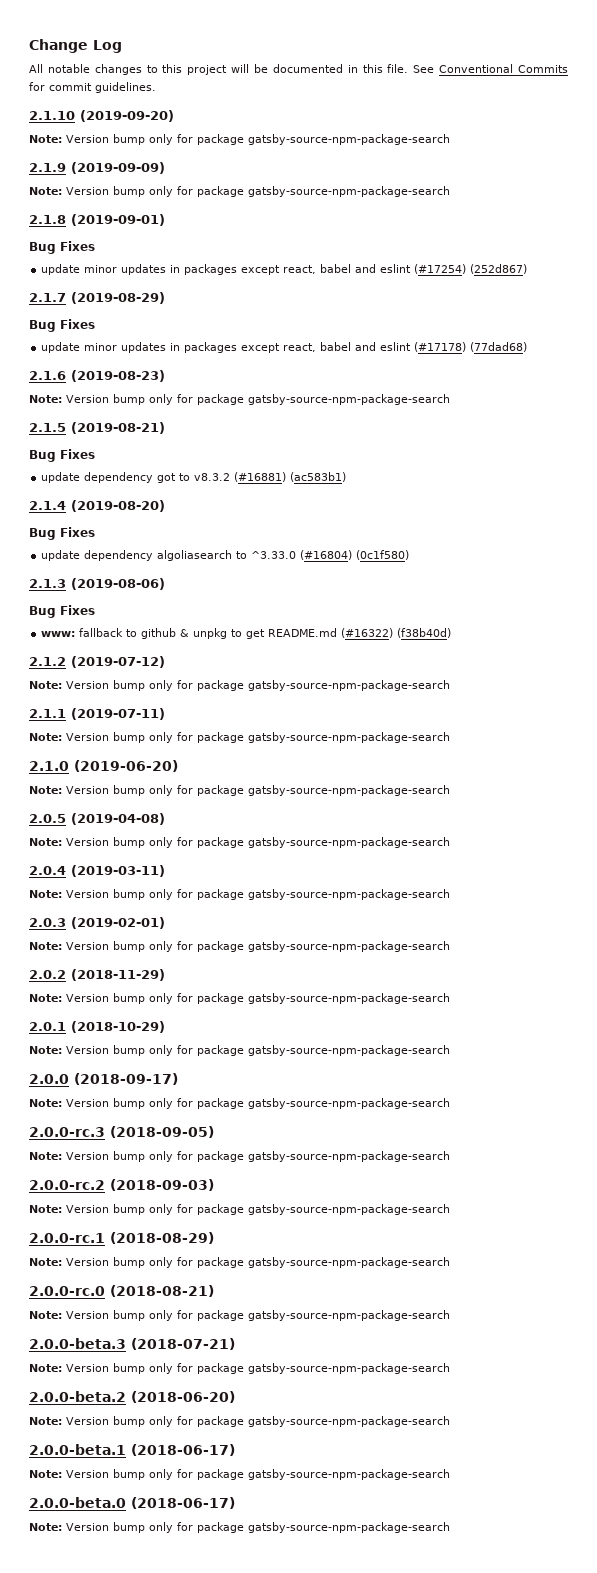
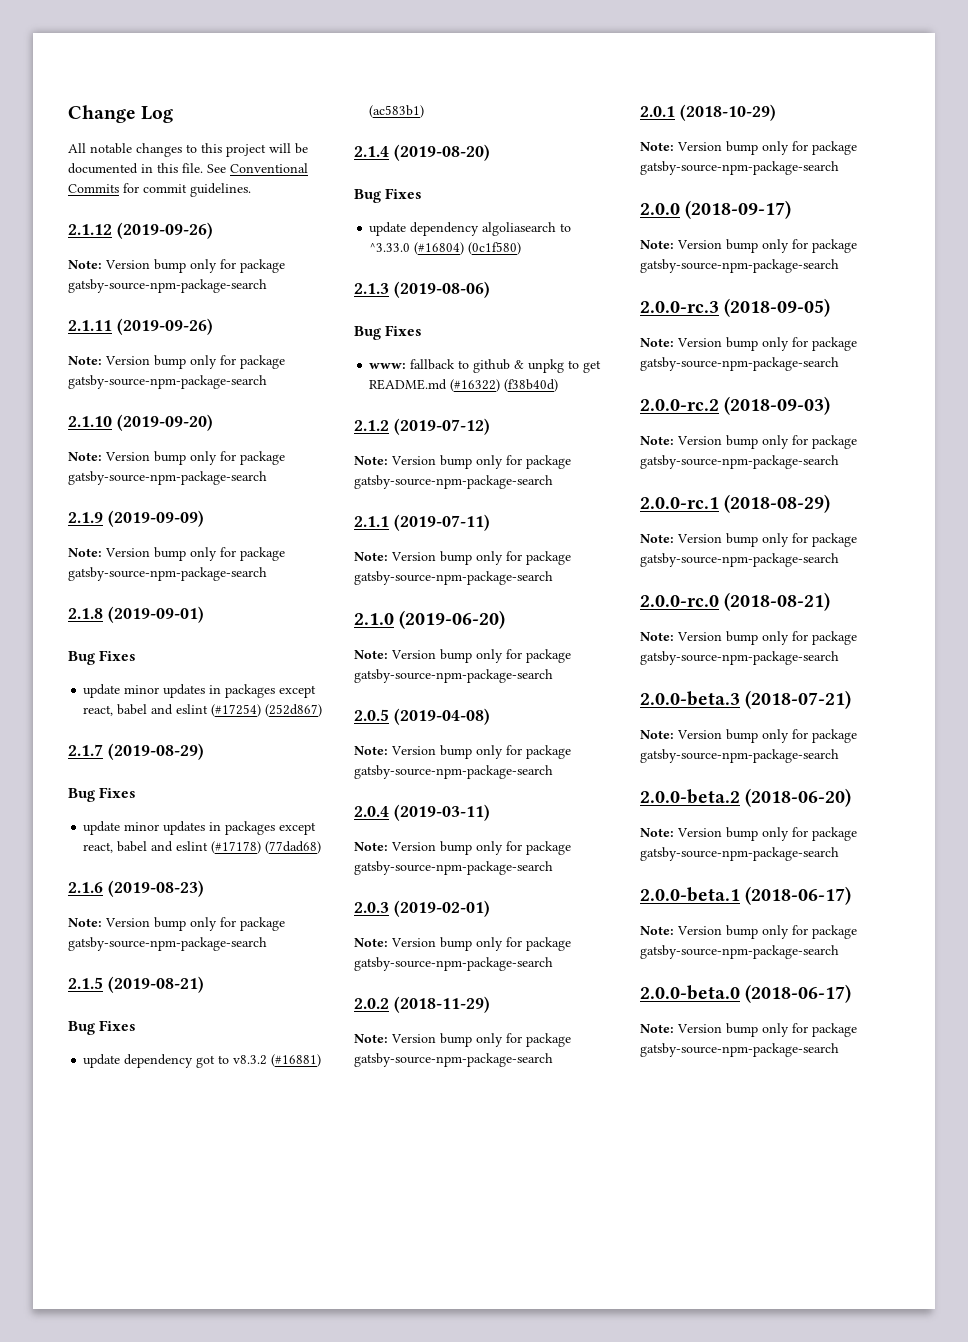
(156, 87) none -> [68,222,213,239] [68,259,285,273] [68,279,267,293] [68,318,213,335] [68,355,285,369] [68,375,267,389] // 2.1.12 (2019-09-26) // Note: Version bump only for package gatsby-source-npm-package-search // 2.1.11 (2019-09-26) // Note: Version bump only for package gatsby-source-npm-package-search

